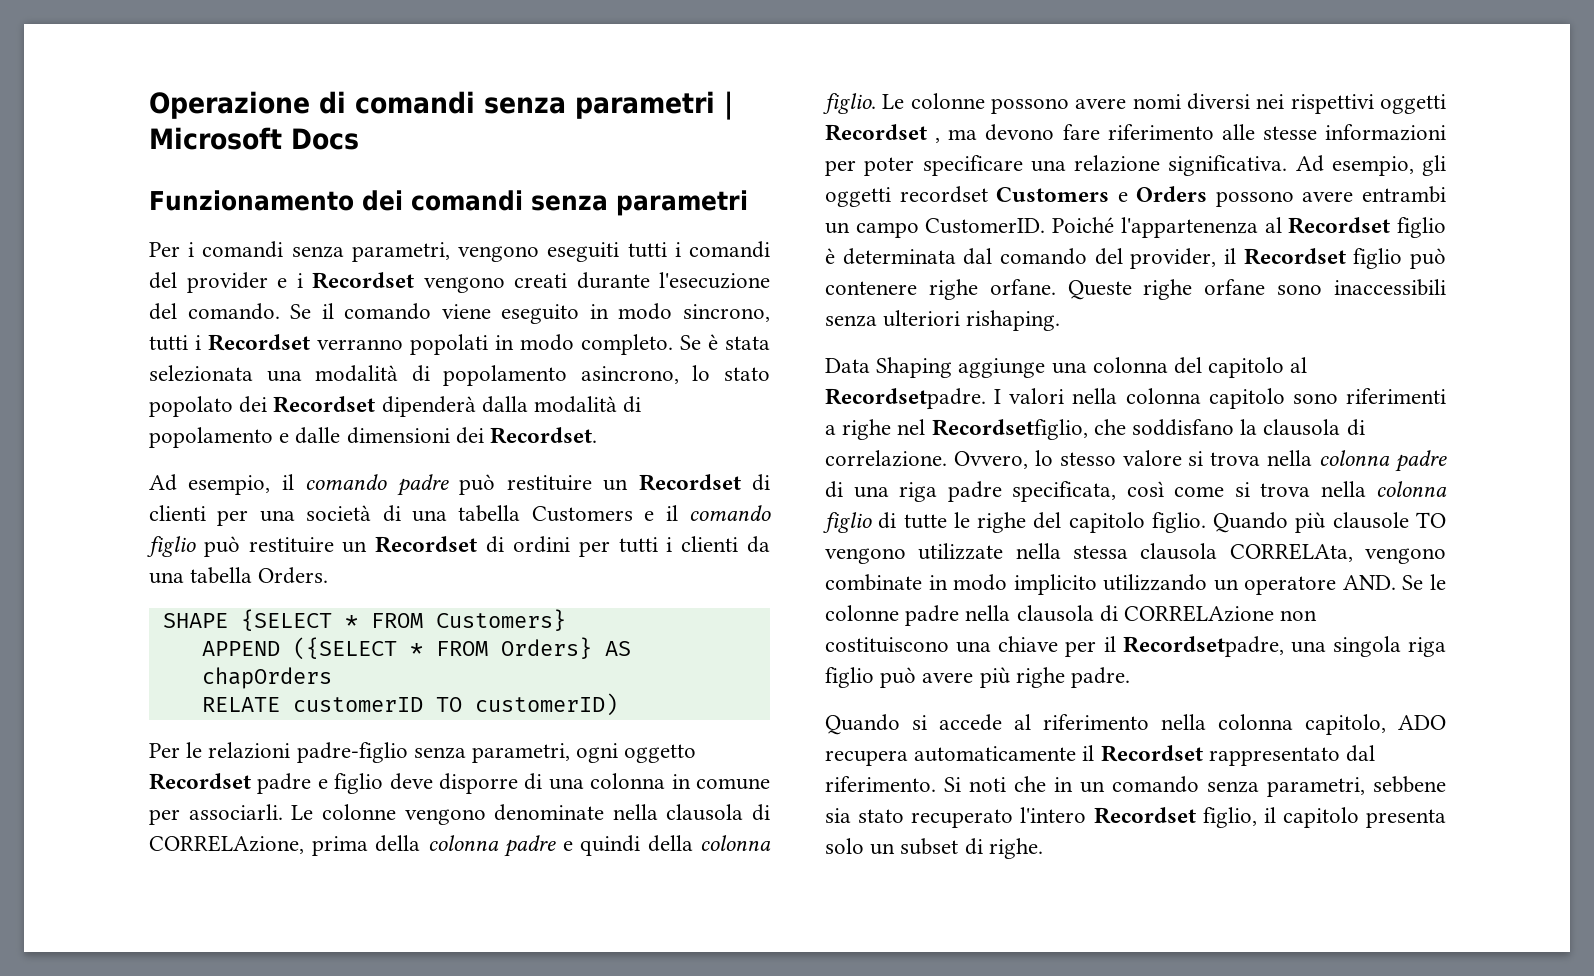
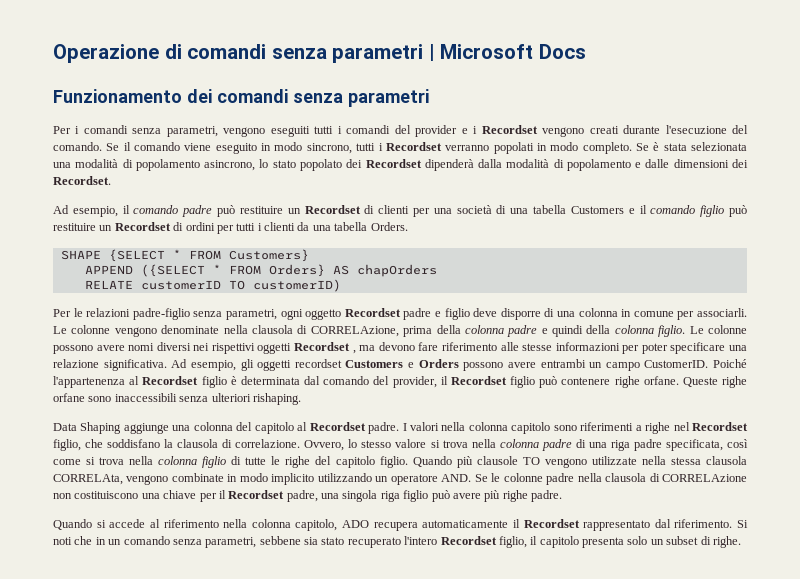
[825,388,986,409] Recordsetpadre. -> [309,422,400,434] Recordset padre.
[931,419,1088,440] Recordsetfiglio, -> [692,422,749,431] [53,439,81,451] Recordset figlio,
[1122,636,1284,657] Recordsetpadre, -> [228,490,318,502] Recordset padre,

